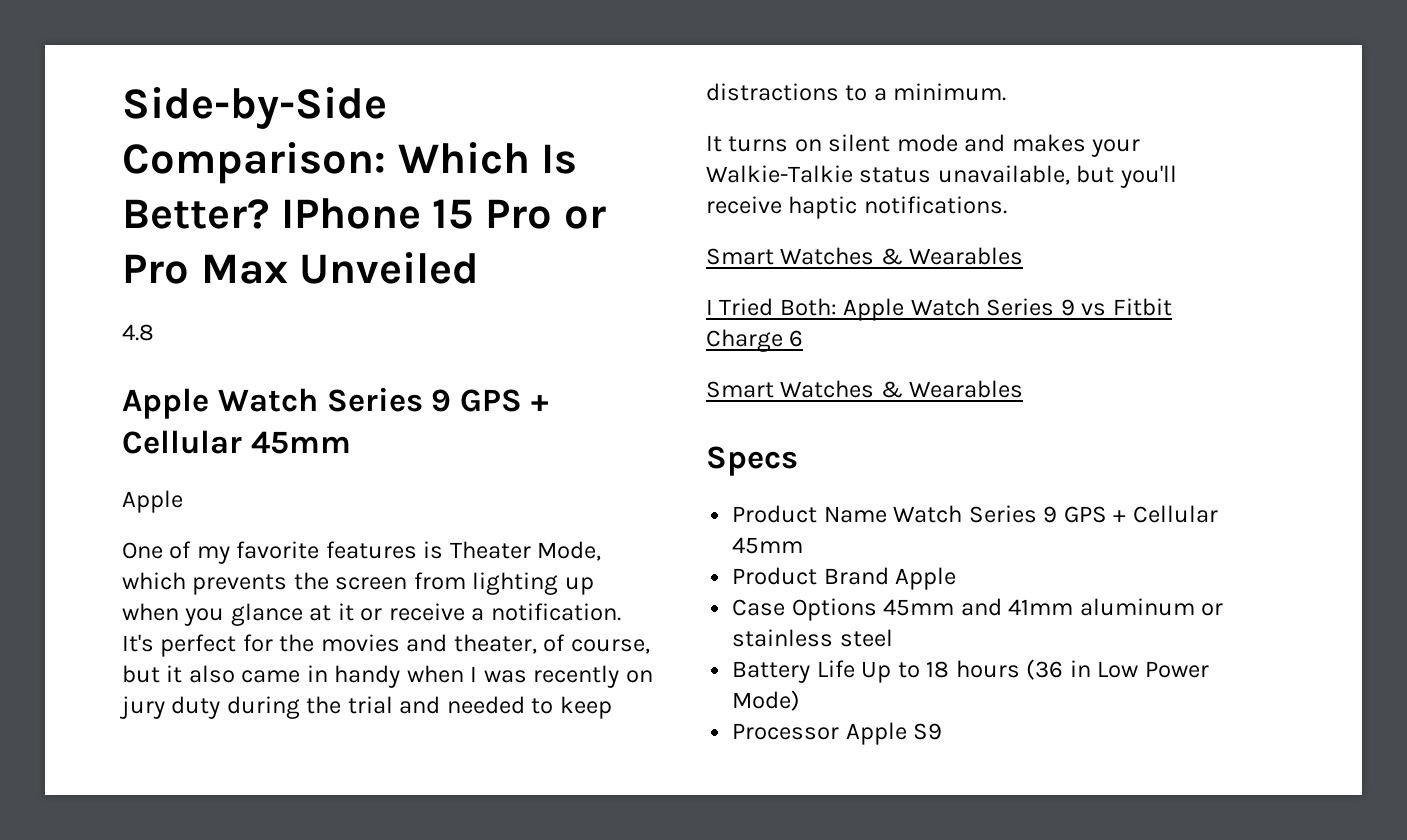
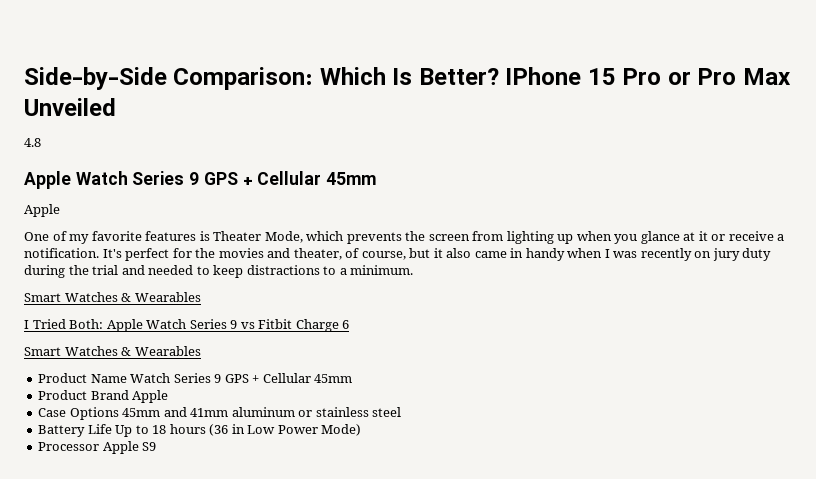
[706,134,1141,157] [706,165,1177,188] [706,196,1007,219] // It turns on silent mode and makes your Walkie-Talkie status unavailable, but you'll receive haptic notifications. -> (414, 270) none
[706,446,798,476] // Specs -> (201, 351) none

